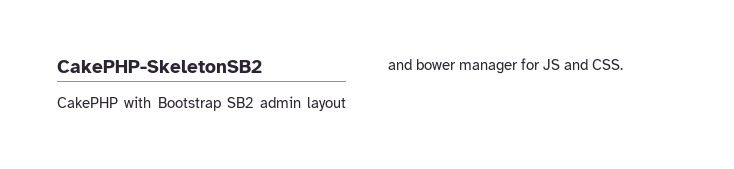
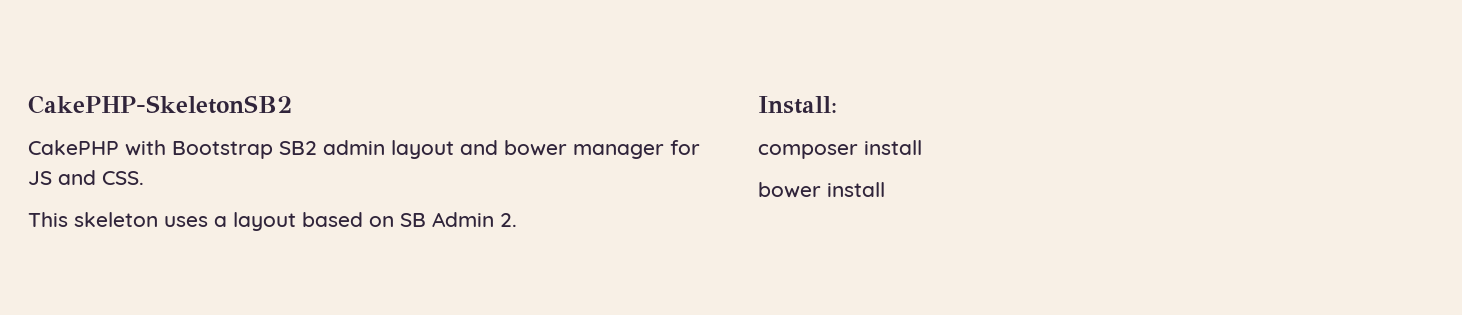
(623, 64) none -> [28,212,517,231] [758,96,837,114] [758,140,922,159] [758,182,885,198] // This skeleton uses a layout based on SB Admin 2. // Install: // composer install // bower install

